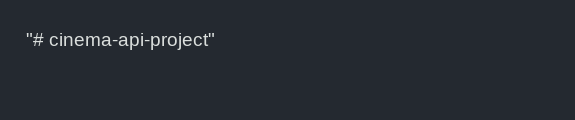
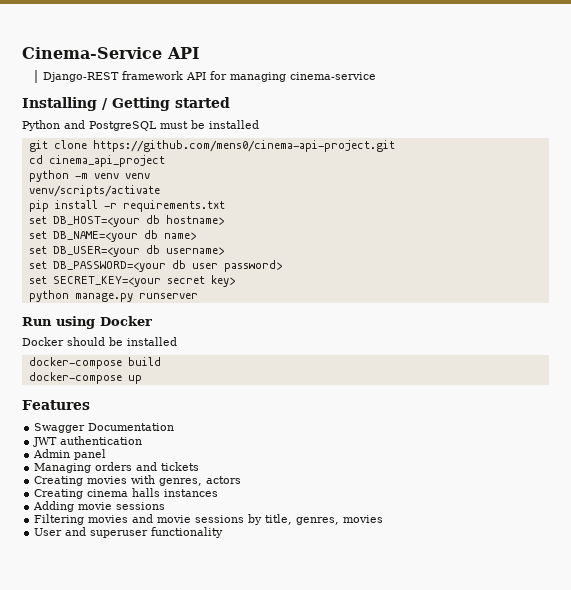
[26,33,216,50] "# cinema-api-project" -> [22,47,199,59] [42,71,376,82] [22,97,230,111] [22,120,259,131] [28,140,395,152] [28,155,165,167] [28,170,150,182] [28,185,160,197] [28,200,225,212] [28,215,224,227] [28,230,196,242] [28,245,224,257] [28,260,282,272] [28,275,235,287] [28,290,198,302] [22,316,152,329] [22,337,177,346] [28,357,161,369] [28,372,142,384] [22,400,90,410] [34,423,175,433] [33,436,143,447] [33,449,107,460] [34,462,200,473] [34,475,242,486] [34,488,219,499] [33,501,166,512] [34,514,384,525] [34,527,224,538] Cinema-Service API // Django-REST framework API for managing cinema-service // Installing / Getting started // Python and PostgreSQL must be installed // git clone https://github.com/mens0/cinema-api-project.git // cd cinema_api_project // python -m venv venv // venv/scripts/activate // pip install -r requirements.txt // set DB_HOST=<your db hostname> // set DB_NAME=<your db name> // set DB_USER=<your db username> // set DB_PASSWORD=<your db user password> // set SECRET_KEY=<your secret key> // python manage.py runserver // Run using Docker // Docker should be installed // docker-compose build // docker-compose up // Features // Swagger Documentation // JWT authentication // Admin panel // Managing orders and tickets // Creating movies with genres, actors // Creating cinema halls instances // Adding movie sessions // Filtering movies and movie sessions by title, genres, movies // User and superuser functionality

